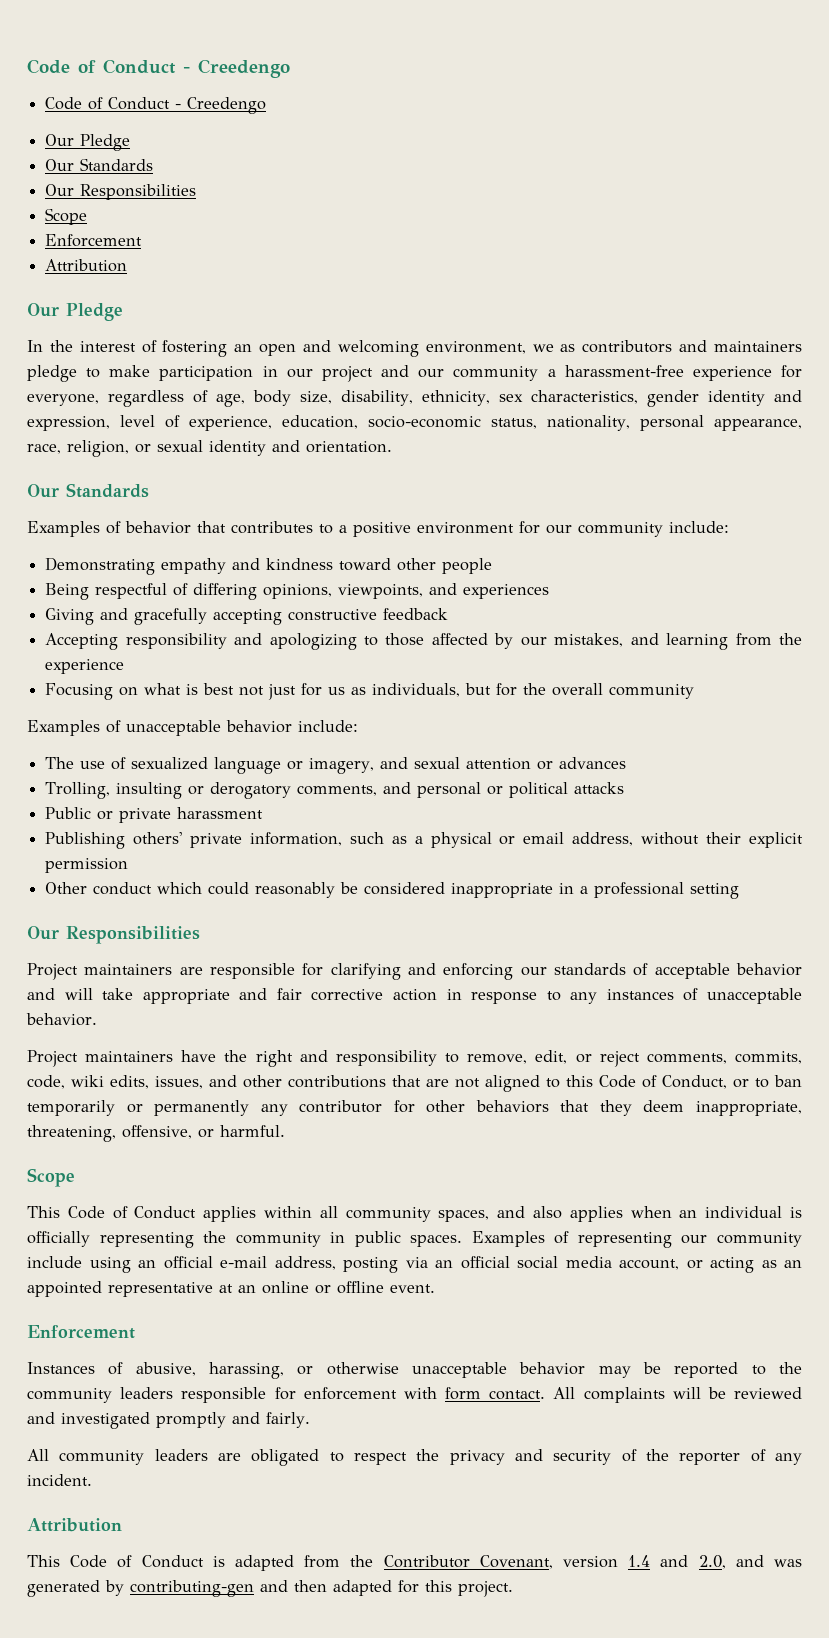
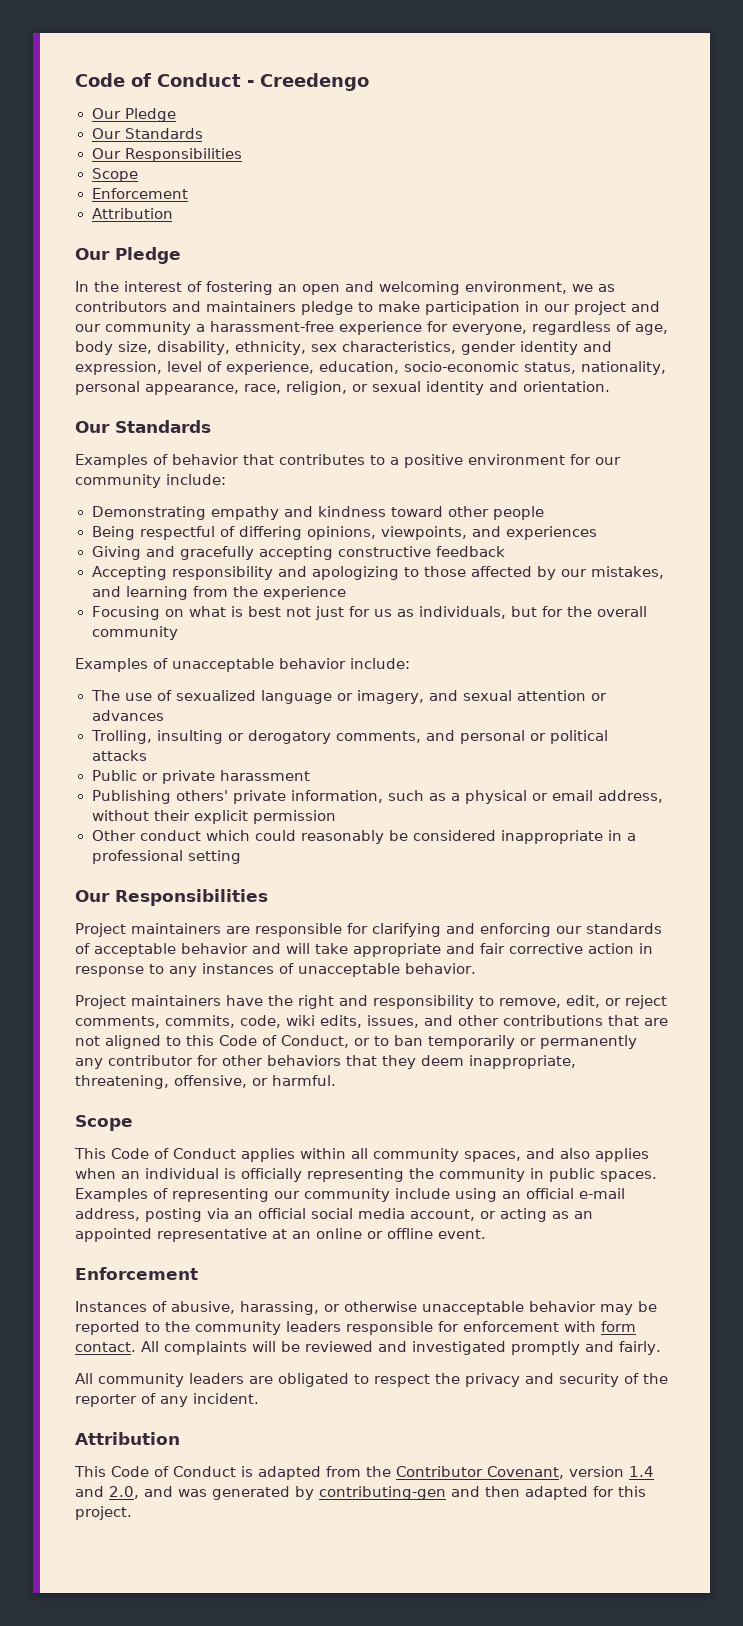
[27,59,290,78] [45,97,267,114] Code of Conduct - Creedengo // Code of Conduct - Creedengo -> [75,73,369,91] Code of Conduct - Creedengo

